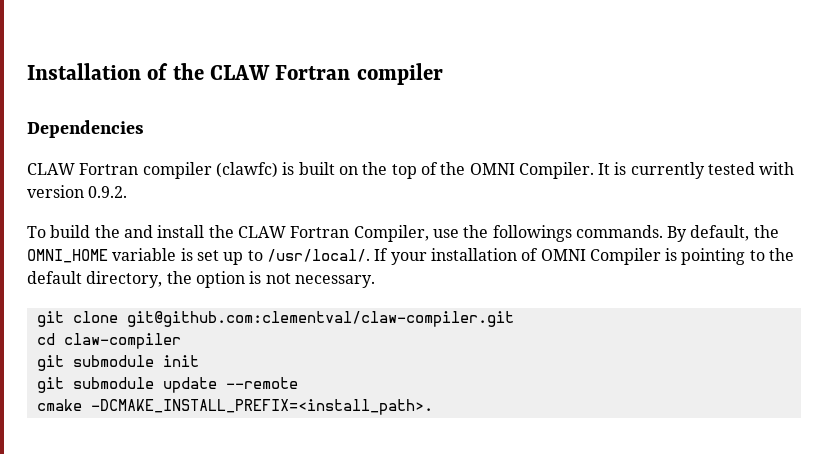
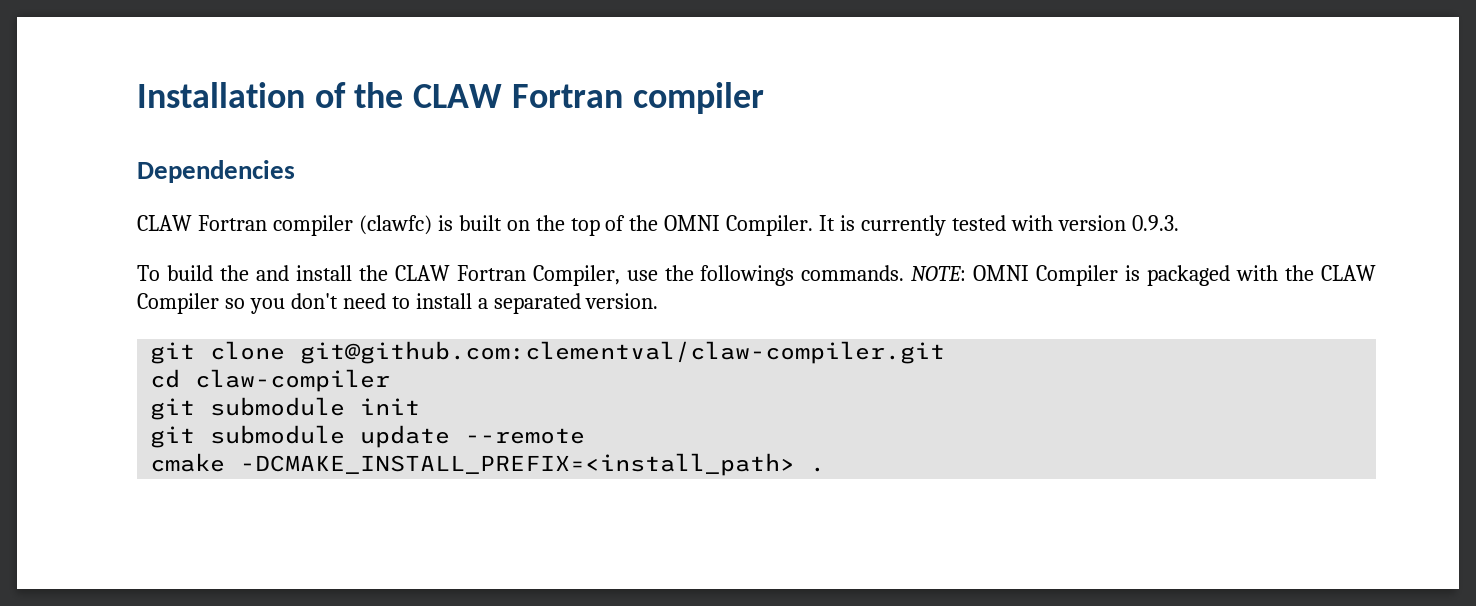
[88,186,128,198] 0.9.2. -> [1131,215,1179,231] 0.9.3.
[667,225,779,242] [27,248,795,265] [27,271,375,288] By default, the OMNI_HOME variable is set up to /usr/local/. If your installation of OMNI Compiler is pointing to the default directory, the option is not necessary. -> [911,265,1377,286] [137,293,659,314] NOTE: OMNI Compiler is packaged with the CLAW Compiler so you don't need to install a separated version.
[90,399,433,415] -DCMAKE_INSTALL_PREFIX=<install_path>. -> [240,453,826,476] -DCMAKE_INSTALL_PREFIX=<install_path> .

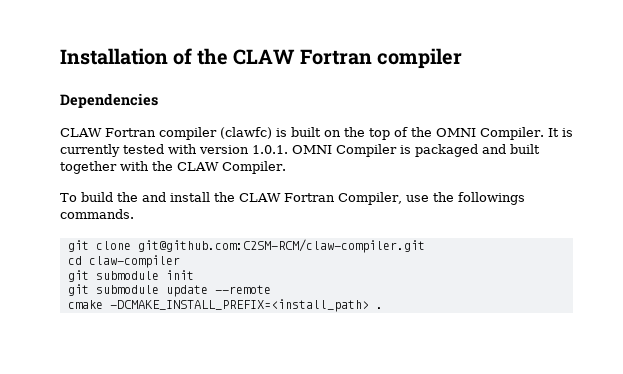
[1131,215,1179,231] 0.9.3. -> [252,144,540,157] [60,161,286,174] 1.0.1. OMNI Compiler is packaged and built together with the CLAW Compiler.
[911,265,1377,286] [137,293,659,314] NOTE: OMNI Compiler is packaged with the CLAW Compiler so you don't need to install a separated version. -> (134, 214) none
[300,341,946,364] git@github.com:clementval/claw-compiler.git -> [137,239,425,253] git@github.com:C2SM-RCM/claw-compiler.git

